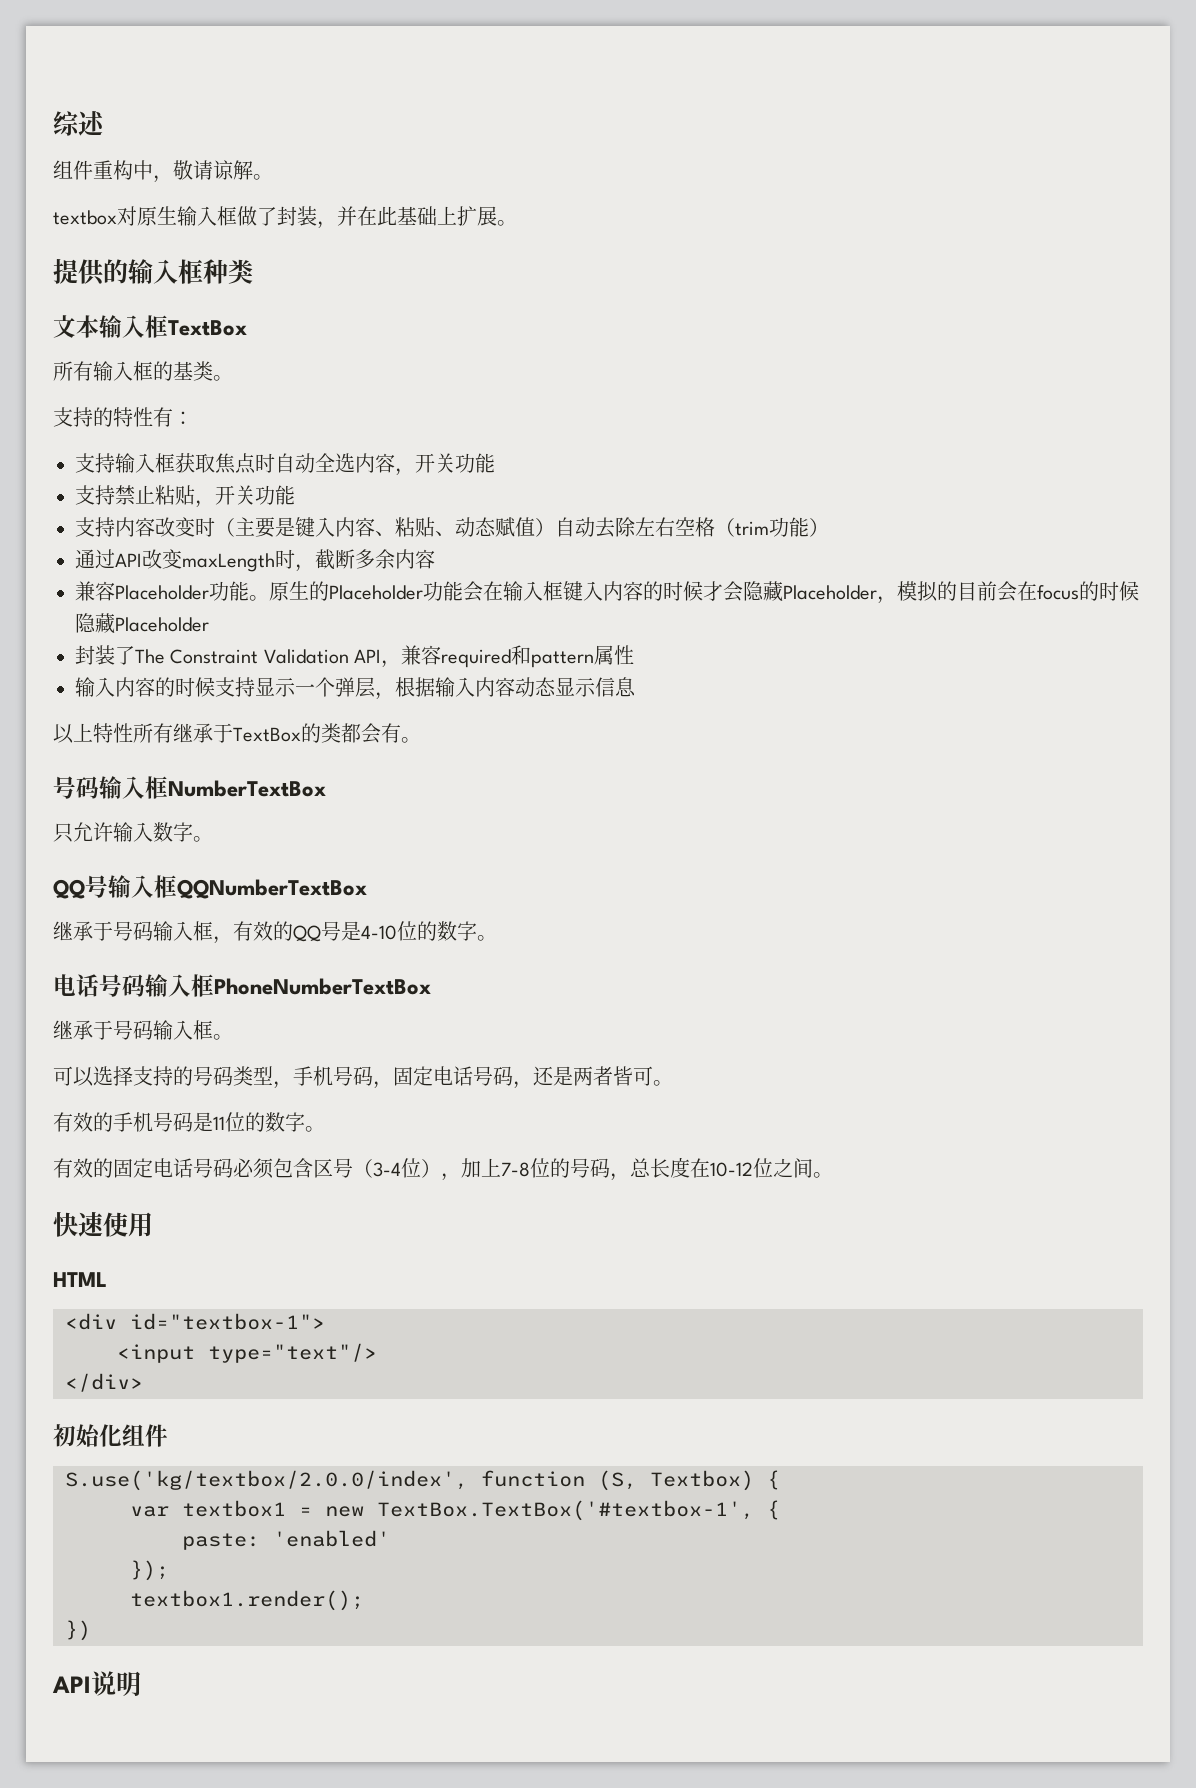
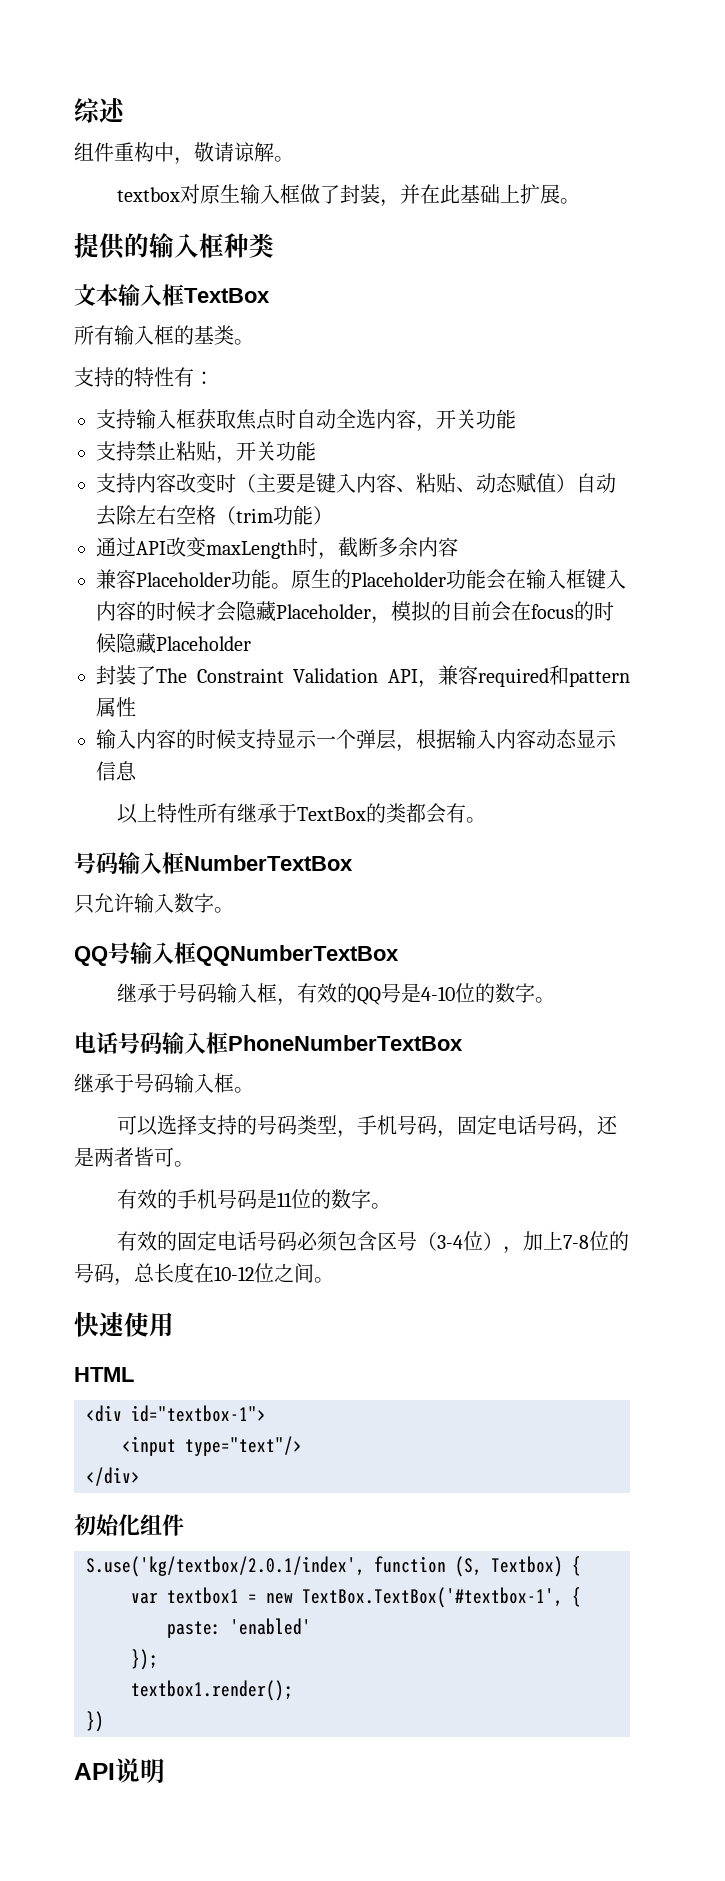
[65,1470,468,1491] S.use('kg/textbox/2.0.0/index', -> [86,1556,365,1577] S.use('kg/textbox/2.0.1/index',

